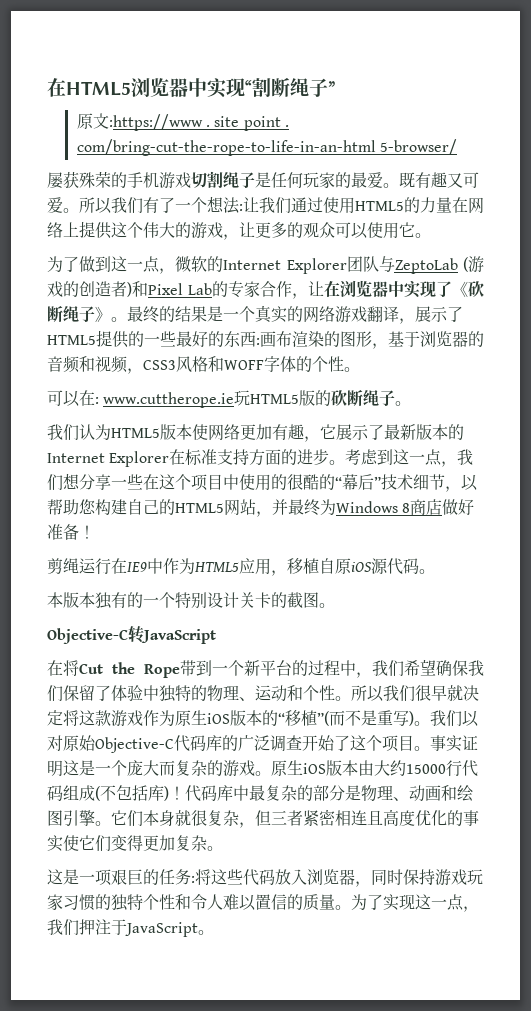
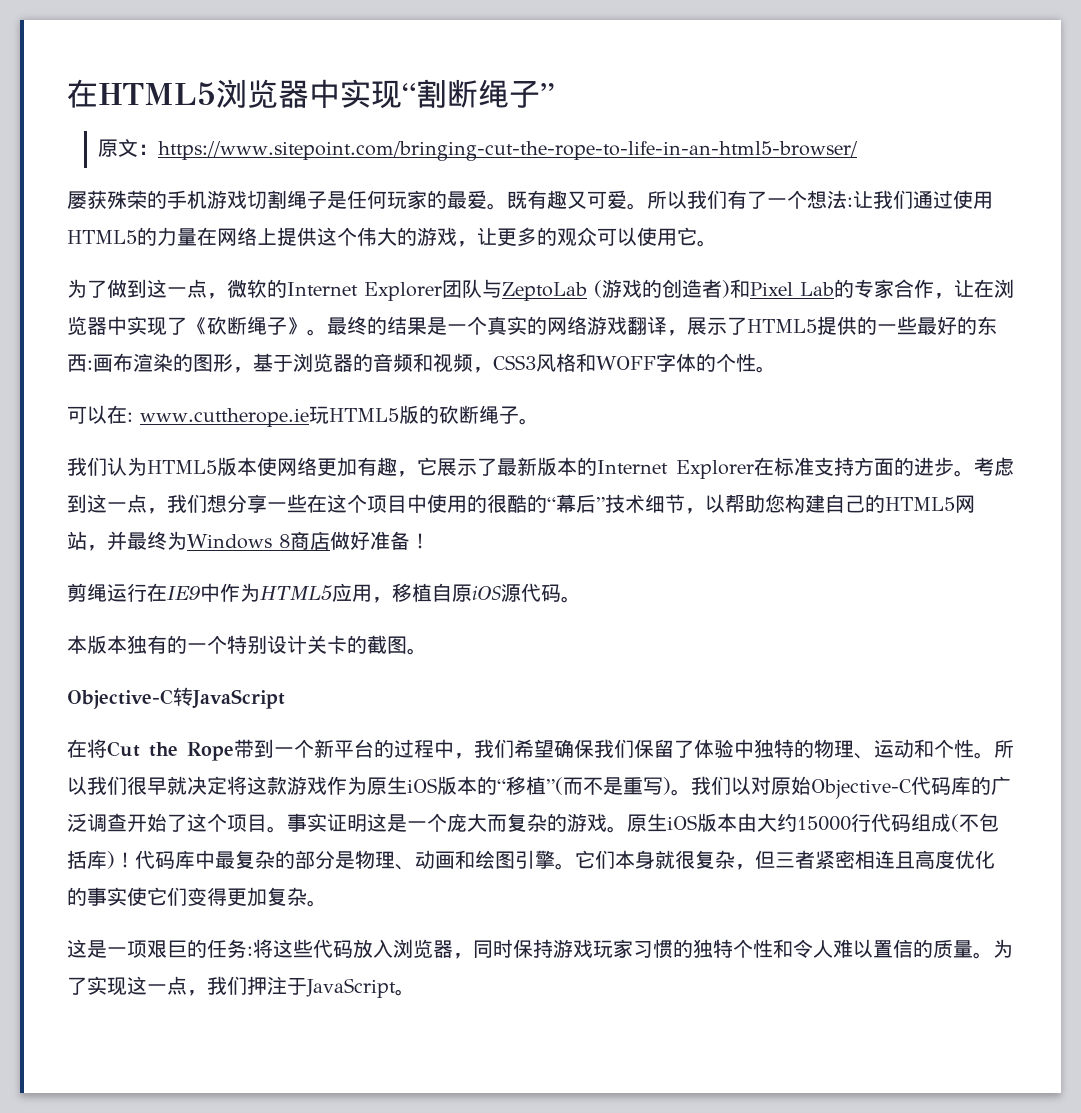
[108,114,289,131] [76,139,457,156] :https://www . site point . com/bring-cut-the-rope-to-life-in-an-html 5-browser/ -> [138,141,859,161] ：https://www.sitepoint.com/bringing-cut-the-rope-to-life-in-an-html5-browser/

